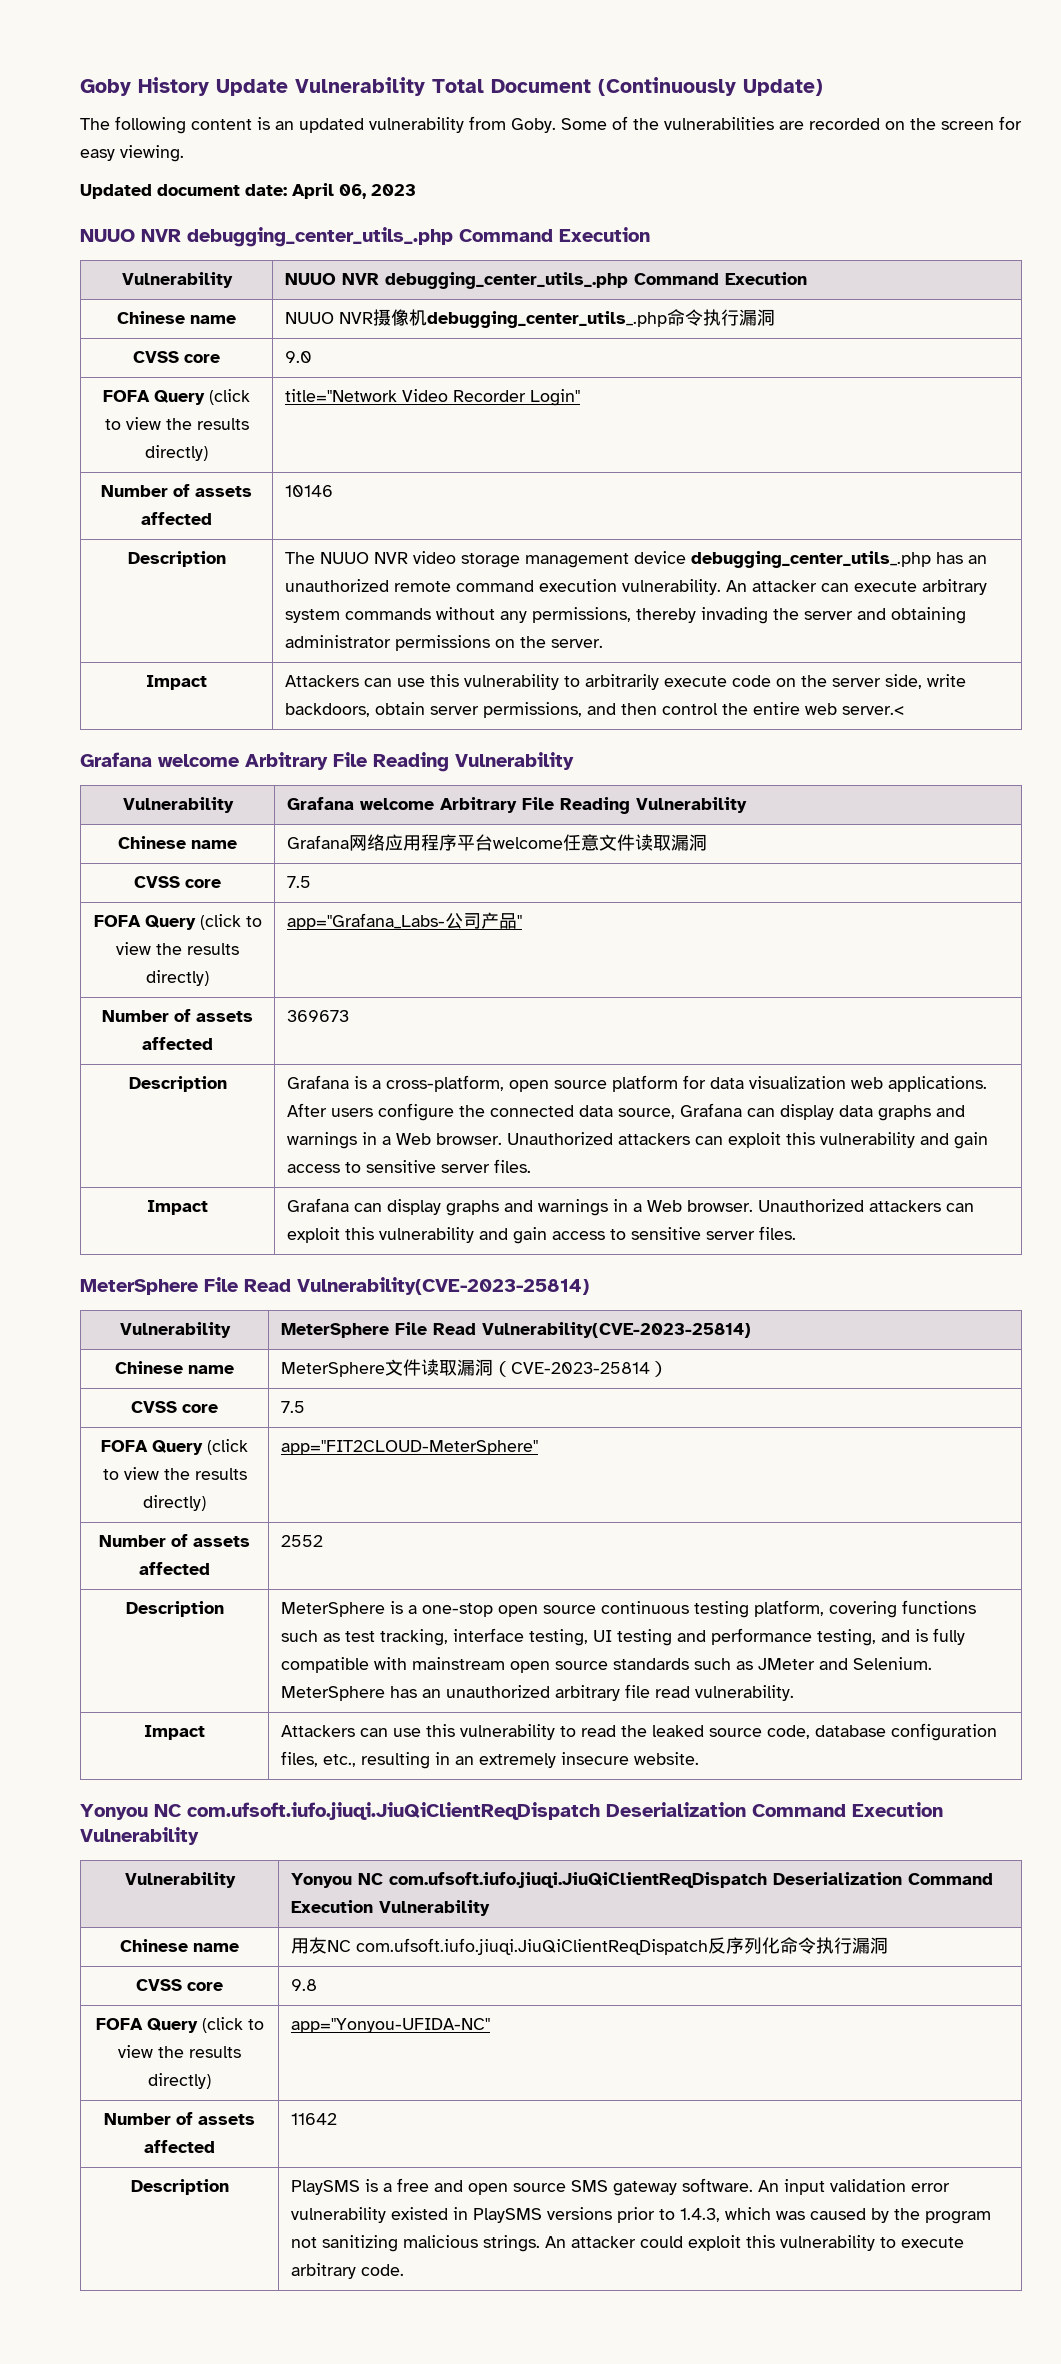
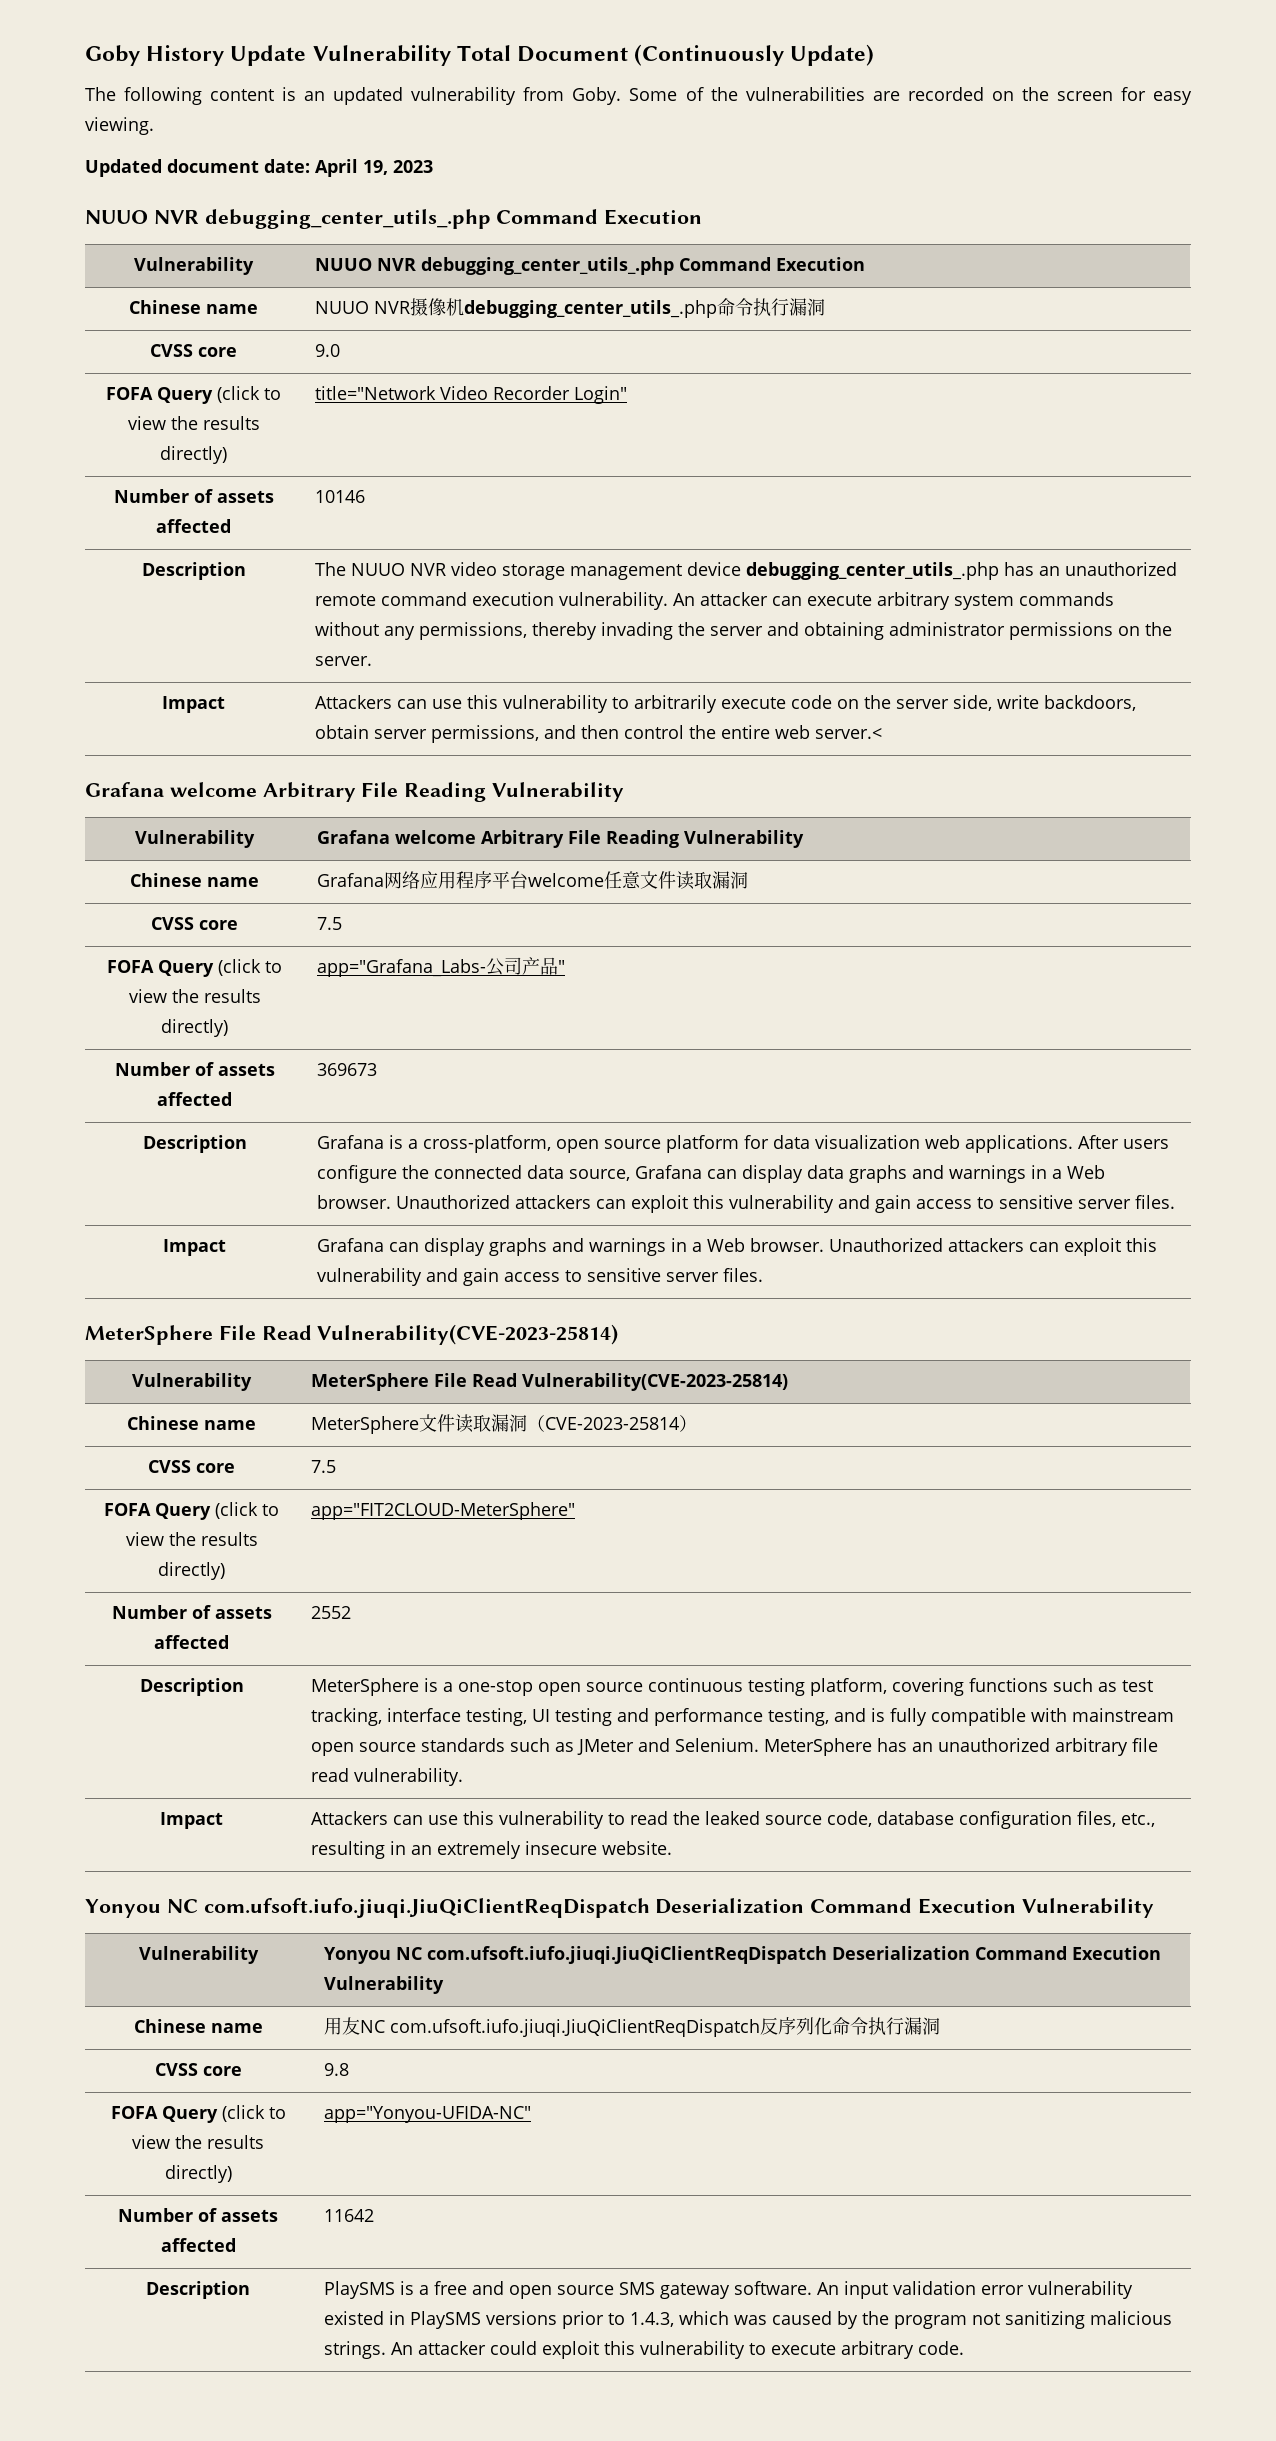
[339,184,366,199] 06, -> [363,160,388,175] 19,

